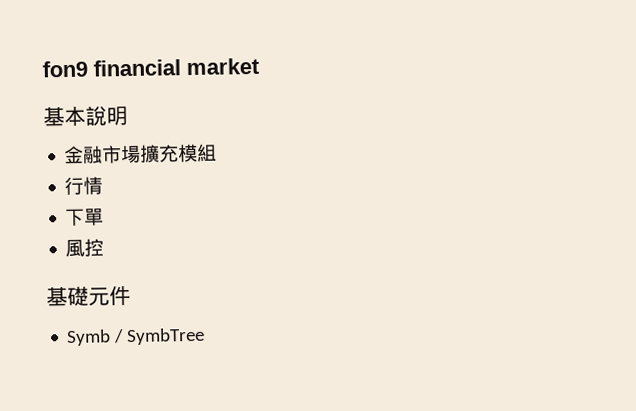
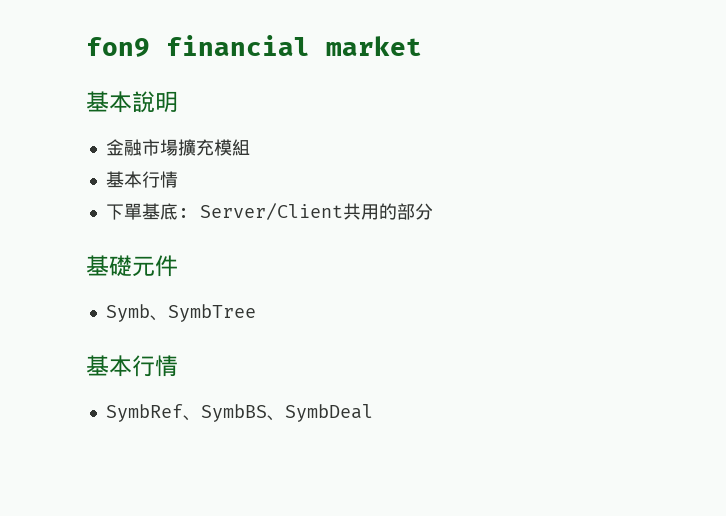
(218, 152) none -> [105,171,142,188] 基本
[65,238,105,258] // 風控 -> [141,203,433,220] 基底: Server/Client共用的部分
[113,329,125,344] / -> [149,315,168,321] 、
(206, 336) none -> [86,355,178,377] [105,404,373,422] // 基本行情 // SymbRef、SymbBS、SymbDeal

